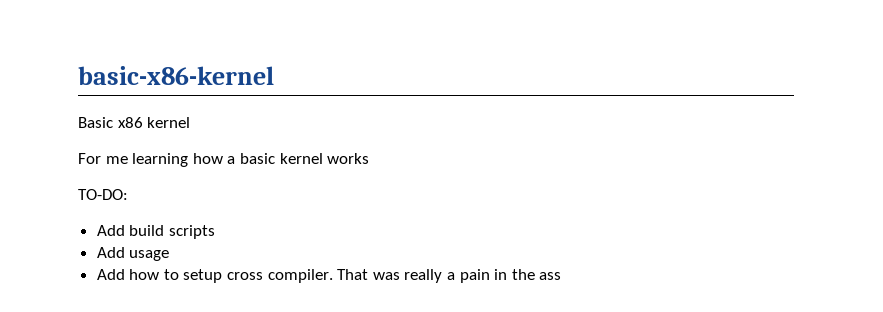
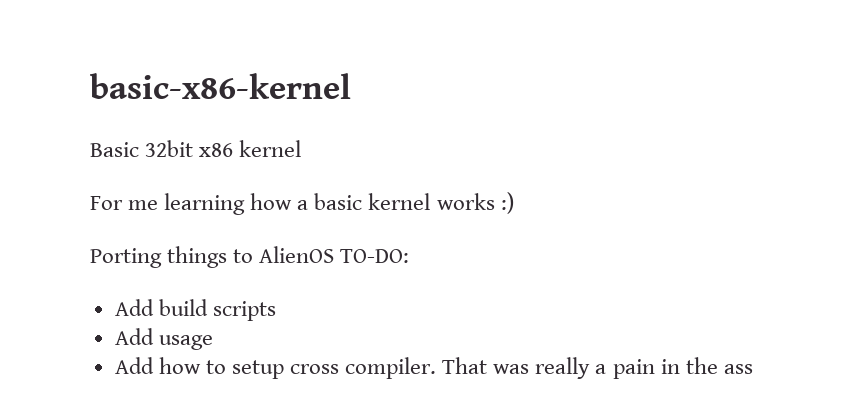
(113, 122) none -> [145,140,194,157] 32bit
(370, 158) // -> [500,192,514,214] [90,246,335,268] :) // Porting things to AlienOS

